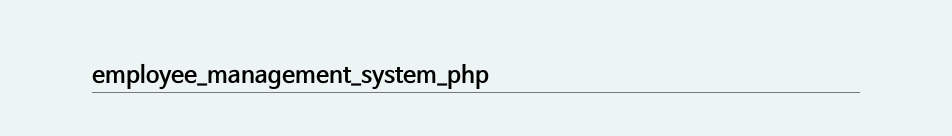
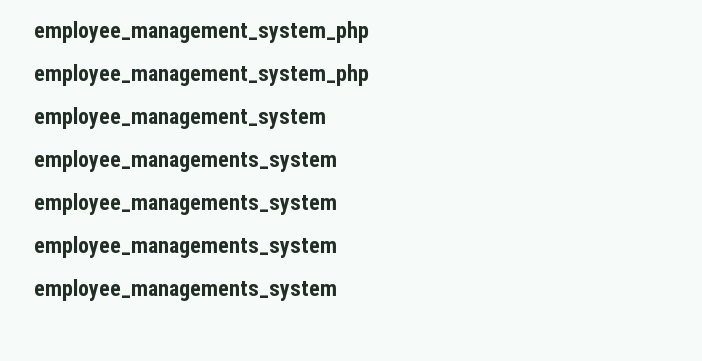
[92,63,489,90] employee_management_system_php -> [34,21,369,43] [34,64,369,86] [34,107,326,129] [34,150,337,172] [34,193,337,215] [34,236,337,258] [34,279,337,301] employee_management_system_php // employee_management_system_php // employee_management_system // employee_managements_system // employee_managements_system // employee_managements_system // employee_managements_system

